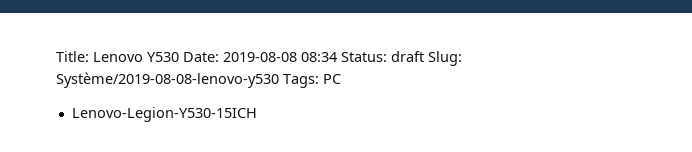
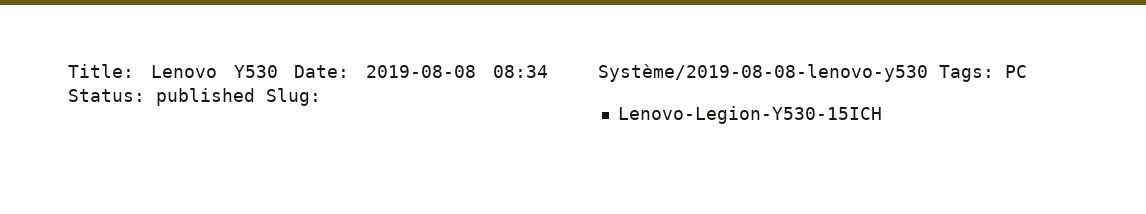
[391,51,424,62] draft -> [156,88,255,106] published

